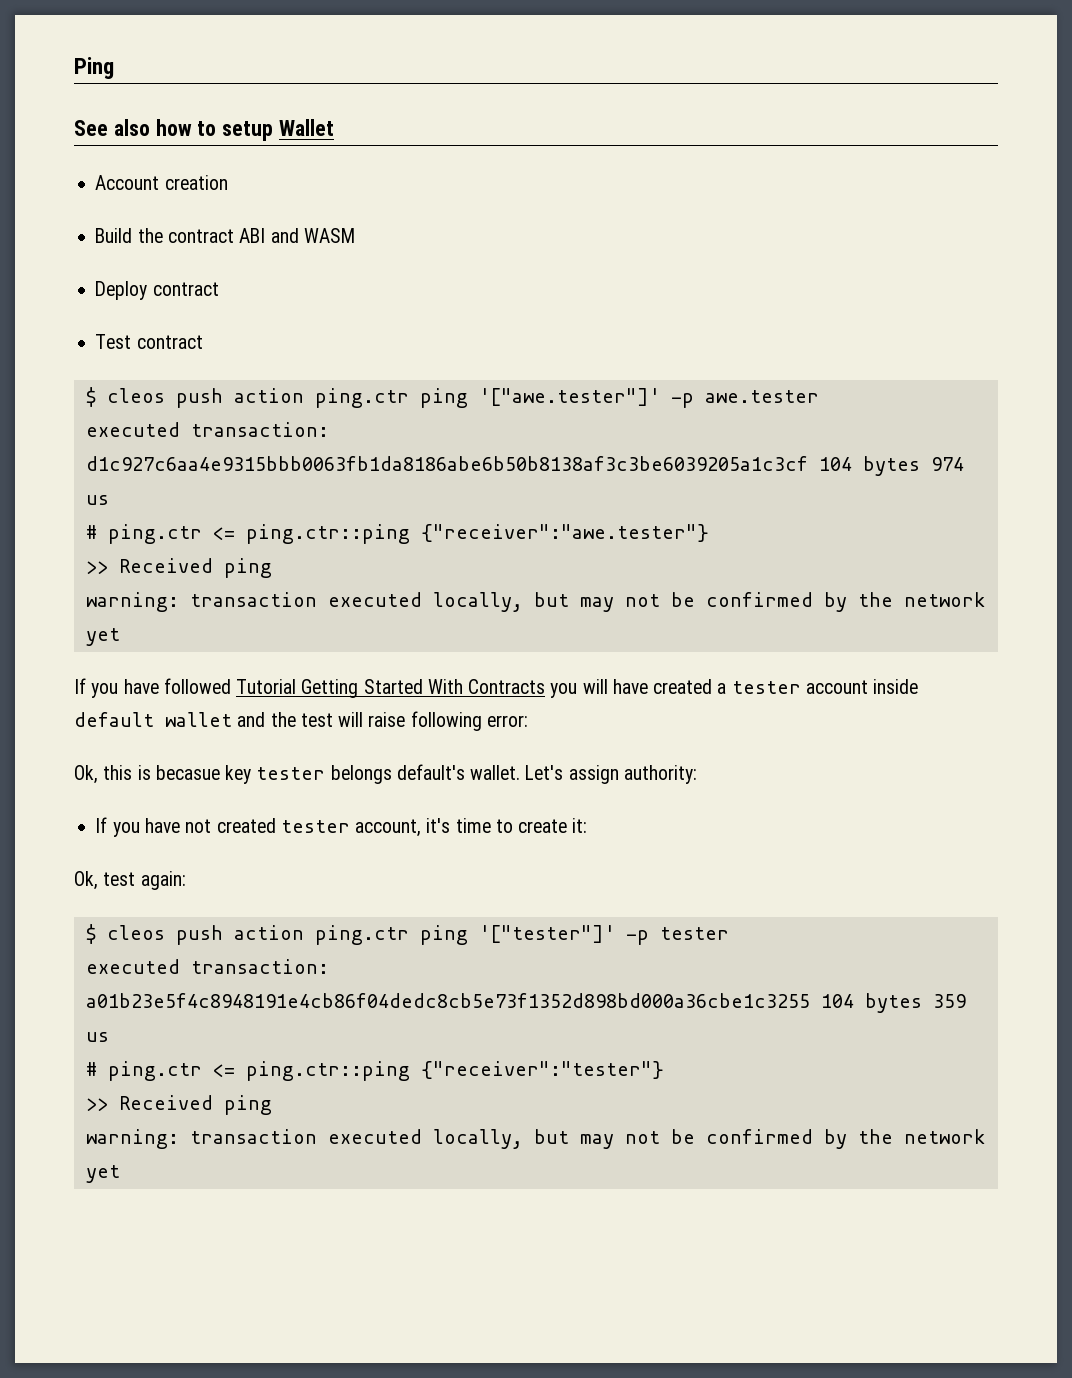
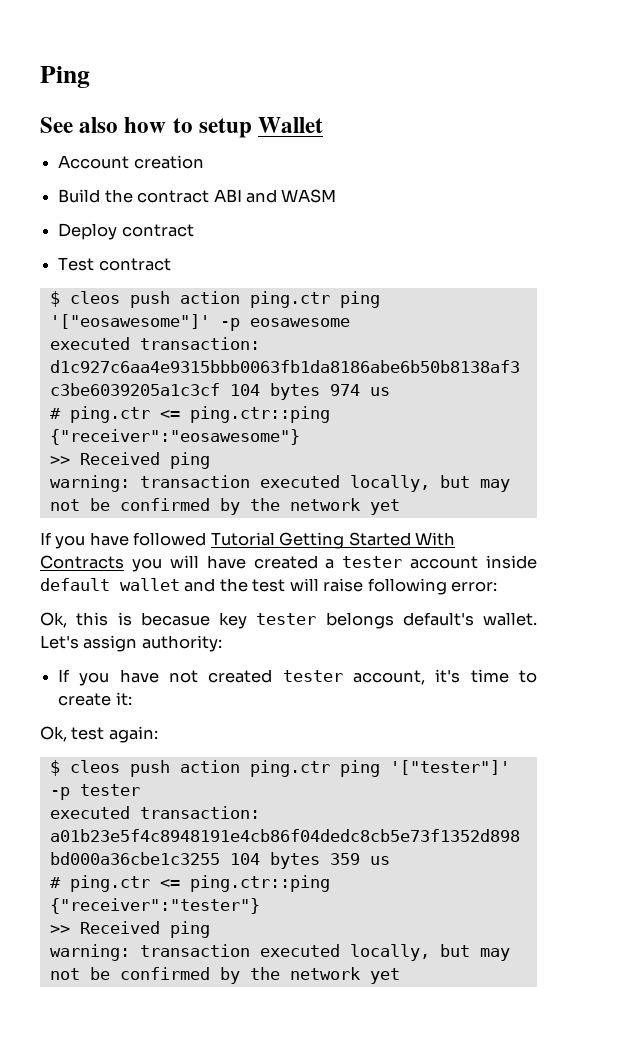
[478,388,819,408] '["awe.tester"]' -p awe.tester -> [49,314,350,331] '["eosawesome"]' -p eosawesome
[420,524,709,542] {"receiver":"awe.tester"} -> [49,429,300,445] {"receiver":"eosawesome"}

